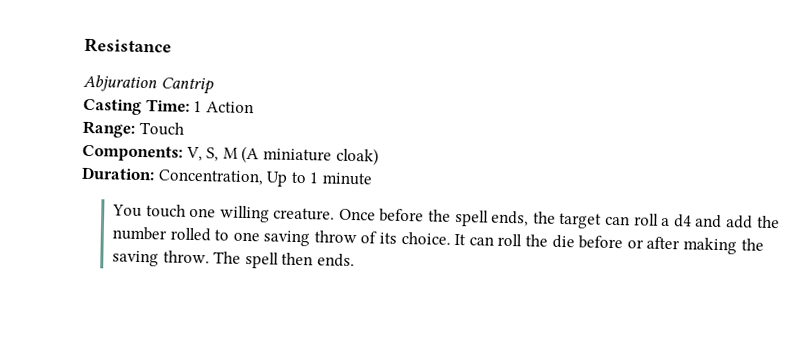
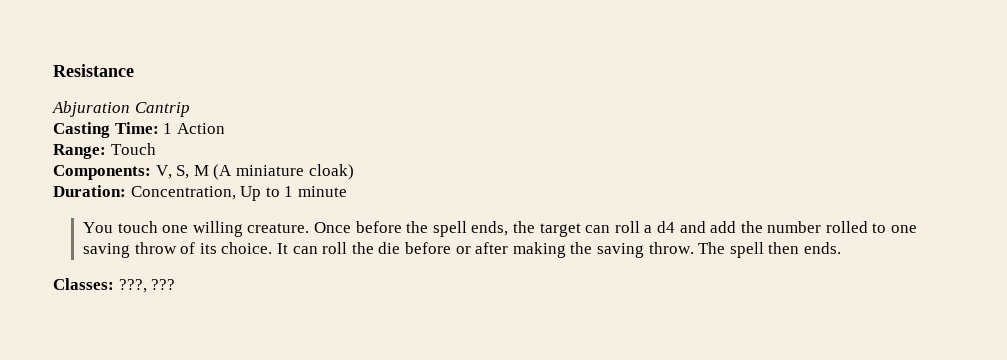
(355, 260) none -> [53,278,176,293] // Classes: ???, ???

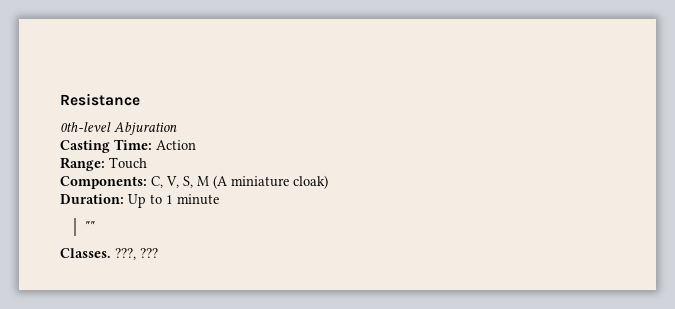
(134, 70) none -> [60,122,111,132] 0th-level
[134,102,190,117] Cantrip -> (177, 128) none
[163,123,173,134] 1 -> (152, 144) none
(151, 172) none -> [151,176,163,188] C,
[130,186,236,200] Concentration, -> (124, 199) none
[83,221,918,237] [83,242,841,258] [53,278,114,290] You touch one willing creature. Once before the spell ends, the target can roll a d4 and add the number rolled to one saving throw of its choice. It can roll the die before or after making the saving throw. The spell then ends. // Classes: -> [83,221,95,231] [60,248,111,258] "" // Classes.

